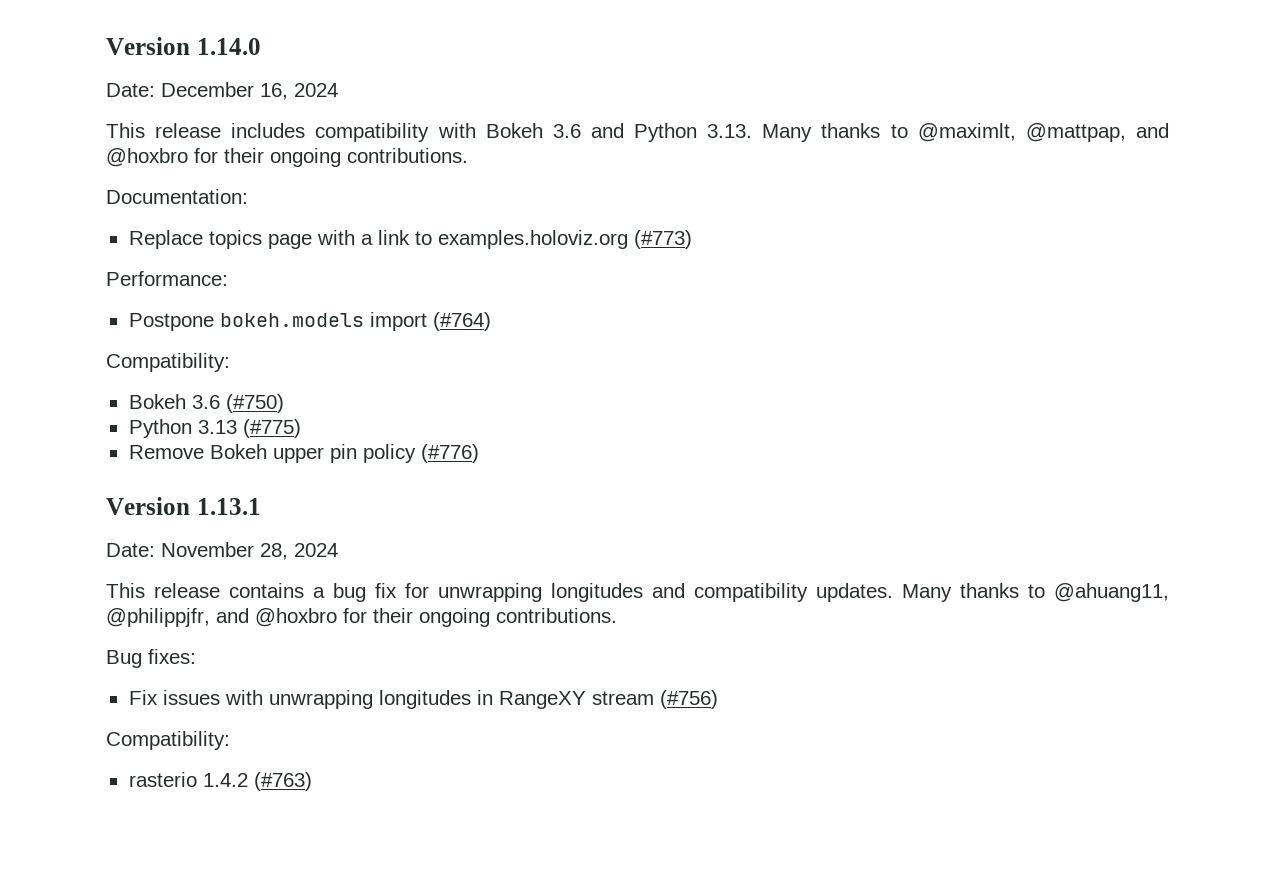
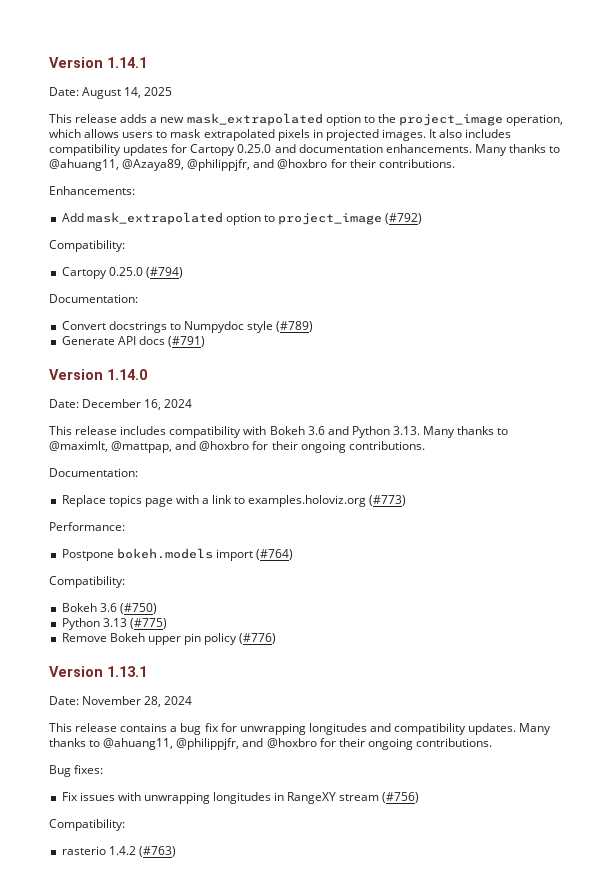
[106,37,190,55] Version -> [49,57,147,68] [49,87,173,99] [49,113,564,126] [49,129,512,141] [49,144,561,156] [49,159,455,171] [49,186,135,195] [61,212,423,225] [49,240,125,252] [61,267,183,279] [49,294,138,303] [61,321,314,333] [61,336,205,347] [49,369,103,380] Version 1.14.1 // Date: August 14, 2025 // This release adds a new mask_extrapolated option to the project_image operation, which allows users to mask extrapolated pixels in projected images. It also includes compatibility updates for Cartopy 0.25.0 and documentation enhancements. Many thanks to @ahuang11, @Azaya89, @philippjfr, and @hoxbro for their contributions. // Enhancements: // Add mask_extrapolated option to project_image (#792) // Compatibility: // Cartopy 0.25.0 (#794) // Documentation: // Convert docstrings to Numpydoc style (#789) // Generate API docs (#791) // Version

